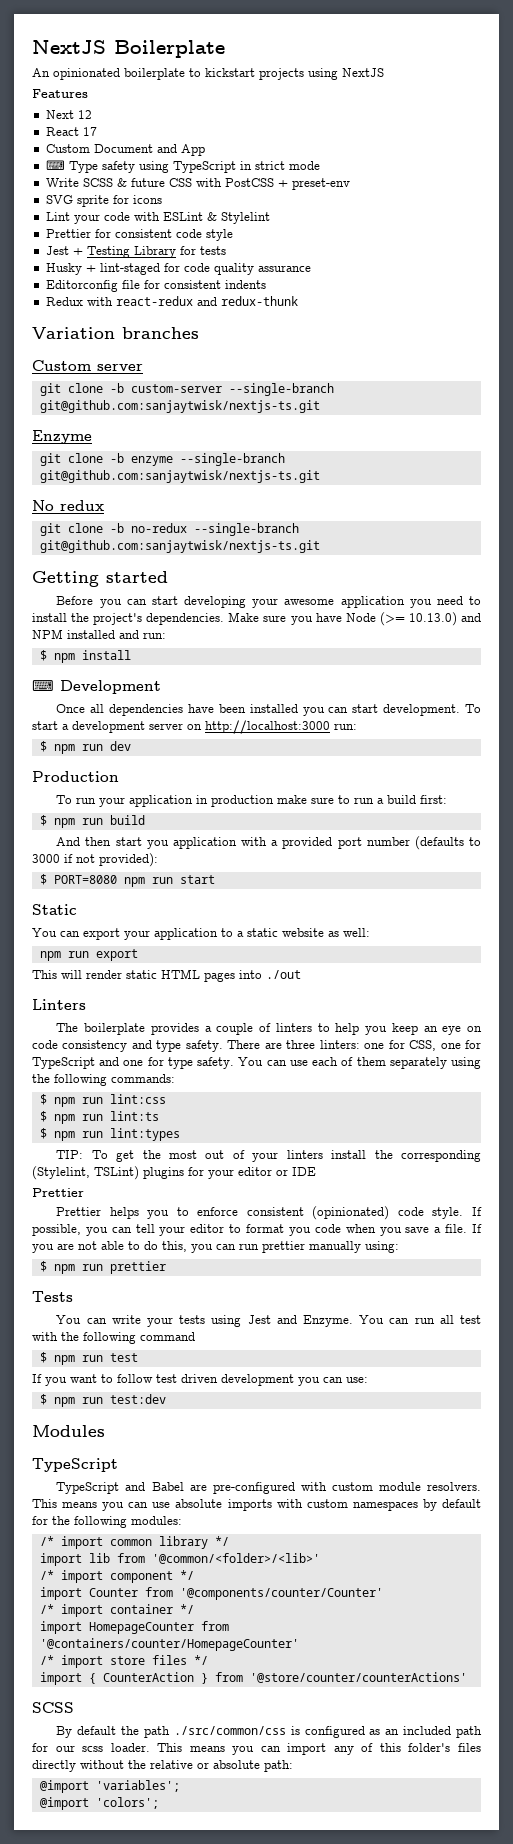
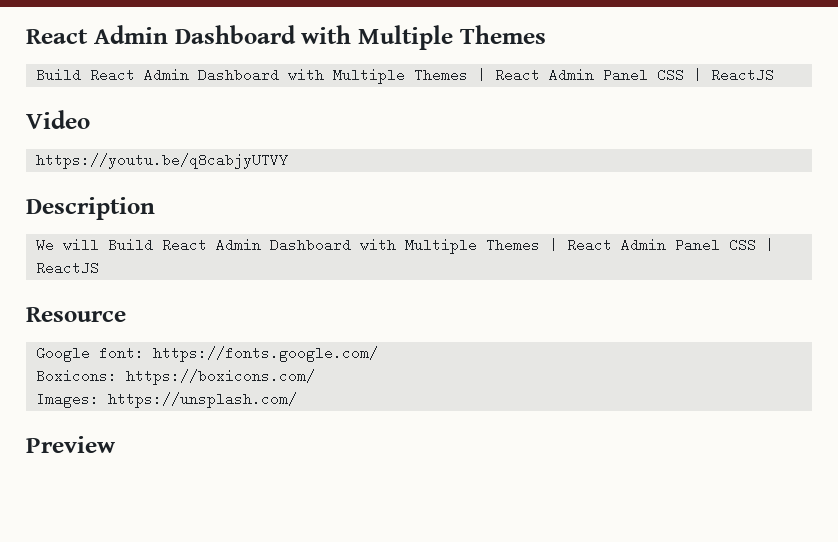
[32,40,225,58] [32,68,384,80] [32,89,88,98] [45,110,92,119] [45,127,97,136] [45,144,205,156] [45,160,320,173] [45,178,350,190] [45,195,162,207] [45,212,270,224] [45,229,233,241] [45,246,226,258] [45,263,311,275] [45,280,266,292] [45,296,298,306] [32,327,199,339] [32,360,143,371] [39,383,334,396] [39,400,320,413] [32,430,92,444] [39,453,285,466] [39,470,320,483] [32,500,104,511] [39,523,299,536] [39,540,320,553] [32,571,168,587] [56,596,481,608] [32,612,481,626] [32,629,166,639] [39,650,131,663] [32,680,161,694] [56,704,481,716] [32,720,357,734] [39,741,131,754] [32,771,119,782] [56,795,448,807] [39,815,145,828] [56,836,482,850] [32,853,158,867] [39,874,215,887] [32,904,77,915] [32,928,370,940] [39,949,138,961] [32,969,301,982] [32,999,86,1010] [56,1023,482,1035] [32,1040,481,1052] [32,1057,481,1069] [32,1074,175,1086] [39,1094,166,1107] [39,1111,159,1124] [39,1128,180,1141] [56,1150,481,1162] [32,1166,316,1180] [32,1188,84,1197] [56,1206,483,1220] [32,1224,483,1236] [32,1241,399,1253] [39,1261,166,1274] [32,1291,73,1302] [56,1315,481,1327] [32,1332,195,1344] [39,1352,138,1365] [32,1374,368,1386] [39,1394,166,1407] [32,1425,105,1437] [32,1458,118,1472] [56,1482,482,1494] [32,1499,481,1511] [32,1516,182,1528] [39,1536,229,1549] [39,1553,320,1566] [39,1570,194,1583] [39,1587,383,1600] [39,1604,194,1617] [39,1621,229,1634] [39,1638,299,1651] [39,1655,208,1668] [39,1672,467,1685] [32,1702,74,1713] [56,1726,482,1738] [32,1743,482,1755] [32,1760,293,1772] [39,1780,180,1793] [39,1797,159,1810] NextJS Boilerplate // An opinionated boilerplate to kickstart projects using NextJS // Features // Next 12 // React 17 // Custom Document and App // ⌨ Type safety using TypeScript in strict mode // Write SCSS & future CSS with PostCSS + preset-env // SVG sprite for icons // Lint your code with ESLint & Stylelint // Prettier for consistent code style // Jest + Testing Library for tests // Husky + lint-staged for code quality assurance // Editorconfig file for consistent indents // Redux with react-redux and redux-thunk // Variation branches // Custom server // git clone -b custom-server --single-branch git@github.com:sanjaytwisk/nextjs-ts.git // Enzyme // git clone -b enzyme --single-branch git@github.com:sanjaytwisk/nextjs-ts.git // No redux // git clone -b no-redux --single-branch git@github.com:sanjaytwisk/nextjs-ts.git // Getting started // Before you can start developing your awesome application you need to install the project's dependencies. Make sure you have Node (>= 10.13.0) and NPM installed and run: // $ npm install // ⌨ Development // Once all dependencies have been installed you can start development. To start a development server on http://localhost:3000 run: // $ npm run dev // Production // To run your application in production make sure to run a build first: // $ npm run build // And then start you application with a provided port number (defaults to 3000 if not provided): // $ PORT=8080 npm run start // Static // You can export your application to a static website as well: // npm run export // This will render static HTML pages into ./out // Linters // The boilerplate provides a couple of linters to help you keep an eye on code consistency and type safety. There are three linters: one for CSS, one for TypeScript and one for type safety. You can use each of them separately using the following commands: // $ npm run lint:css // $ npm run lint:ts // $ npm run lint:types // TIP: To get the most out of your linters install the corresponding (Stylelint, TSLint) plugins for your editor or IDE // Prettier // Prettier helps you to enforce consistent (opinionated) code style. If possible, you can tell your editor to format you code when you save a file. If you are not able to do this, you can run prettier manually using: // $ npm run prettier // Tests // You can write your tests using Jest and Enzyme. You can run all test with the following command // $ npm run test // If you want to follow test driven development you can use: // $ npm run test:dev // Modules // TypeScript // TypeScript and Babel are pre-configured with custom module resolvers. This means you can use absolute imports with custom namespaces by default for the following modules: // /* import common library */ // import lib from '@common/<folder>/<lib>' // /* import component */ // import Counter from '@components/counter/Counter' // /* import container */ // import HomepageCounter from '@containers/counter/HomepageCounter' // /* import store files */ // import { CounterAction } from '@store/counter/counterActions' // SCSS // By default the path ./src/common/css is configured as an included path for our scss loader. This means you can import any of this folder's files directly without the relative or absolute path: // @import 'variables'; // @import 'colors'; -> [26,25,546,50] [35,68,774,84] [26,110,90,129] [35,153,288,169] [26,197,155,220] [35,238,774,254] [35,261,99,275] [26,307,126,322] [35,346,378,362] [35,369,315,385] [35,392,297,408] [26,436,115,453] React Admin Dashboard with Multiple Themes // Build React Admin Dashboard with Multiple Themes | React Admin Panel CSS | ReactJS // Video // https://youtu.be/q8cabjyUTVY // Description // We will Build React Admin Dashboard with Multiple Themes | React Admin Panel CSS | ReactJS // Resource // Google font: https://fonts.google.com/ // Boxicons: https://boxicons.com/ // Images: https://unsplash.com/ // Preview

